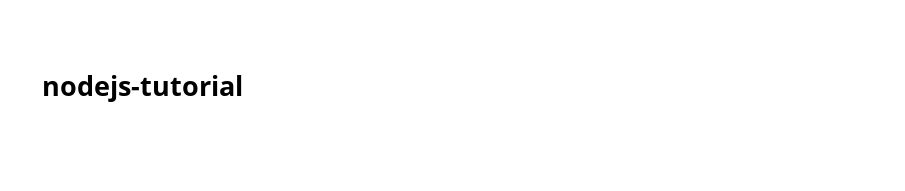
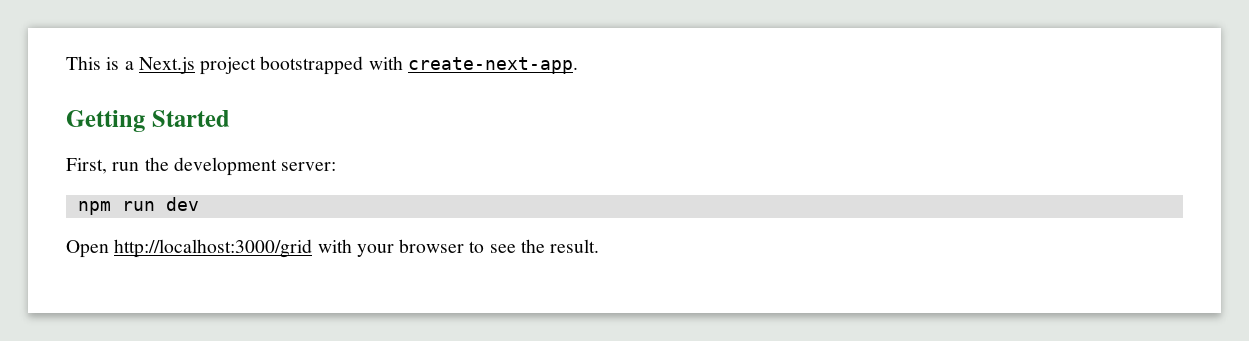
[42,75,243,102] nodejs-tutorial -> [66,56,578,75] [66,110,230,132] [66,157,337,176] [77,197,199,215] [66,239,600,258] This is a Next.js project bootstrapped with create-next-app. // Getting Started // First, run the development server: // npm run dev // Open http://localhost:3000/grid with your browser to see the result.

